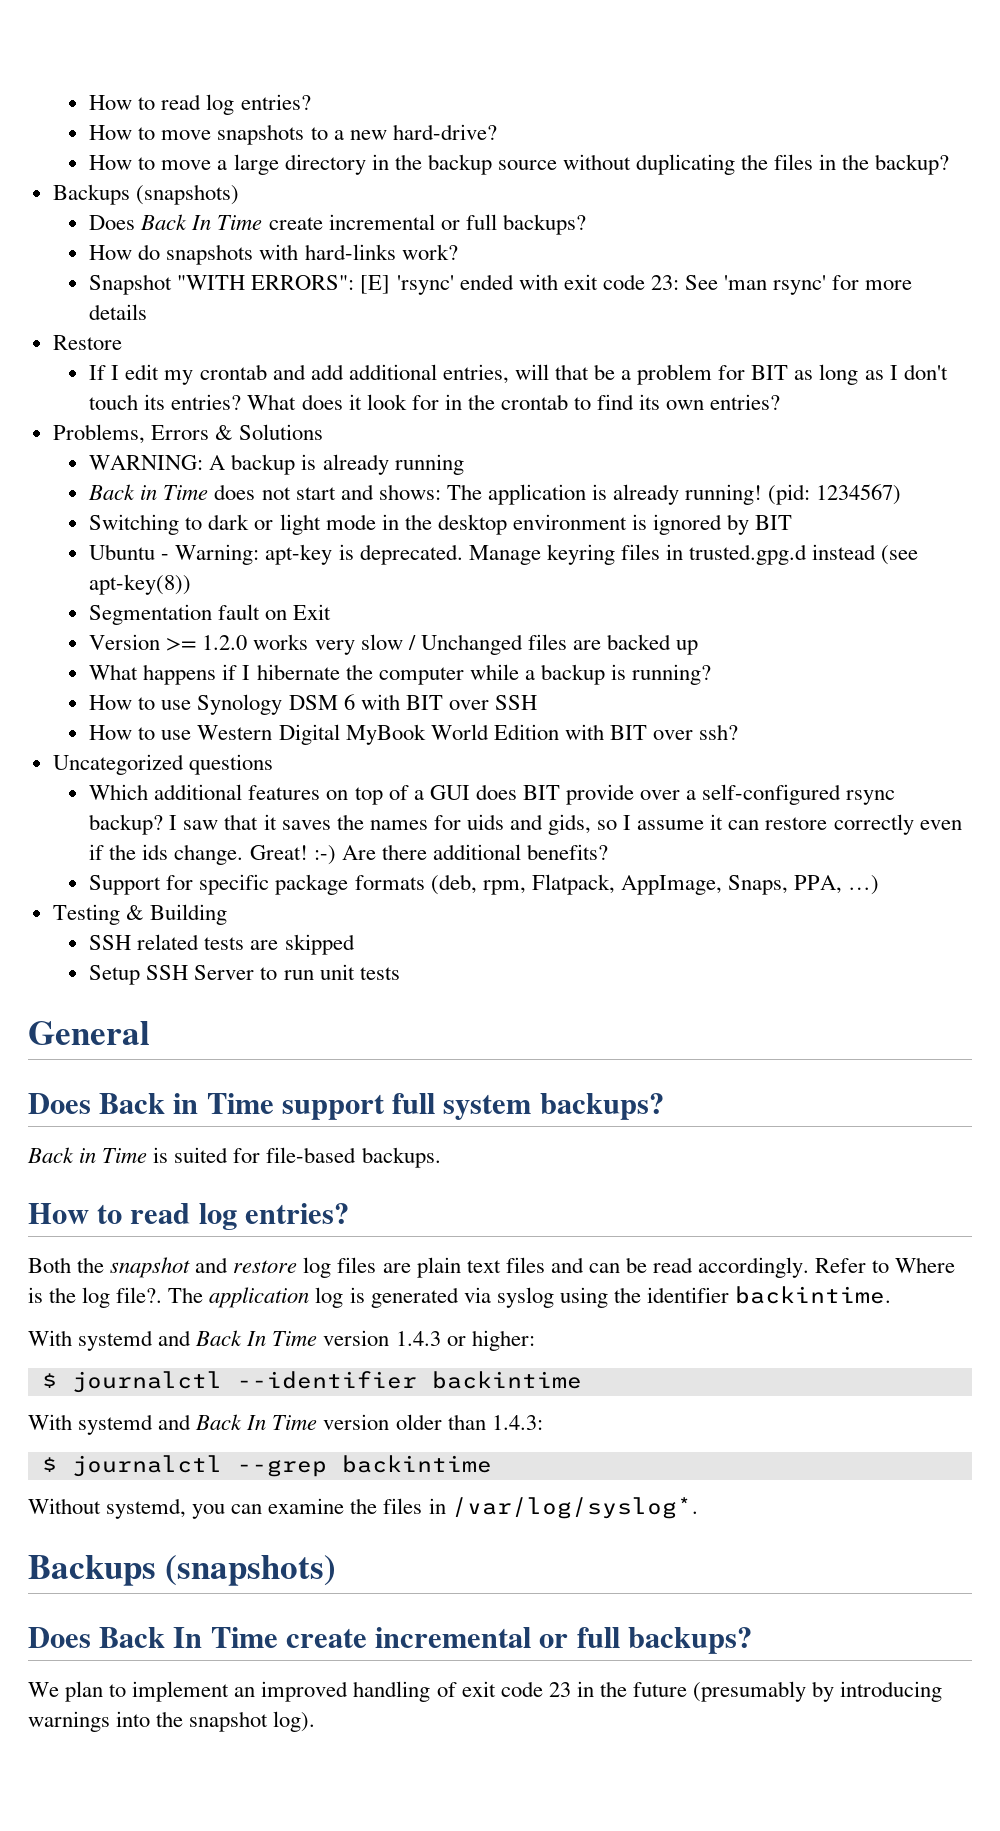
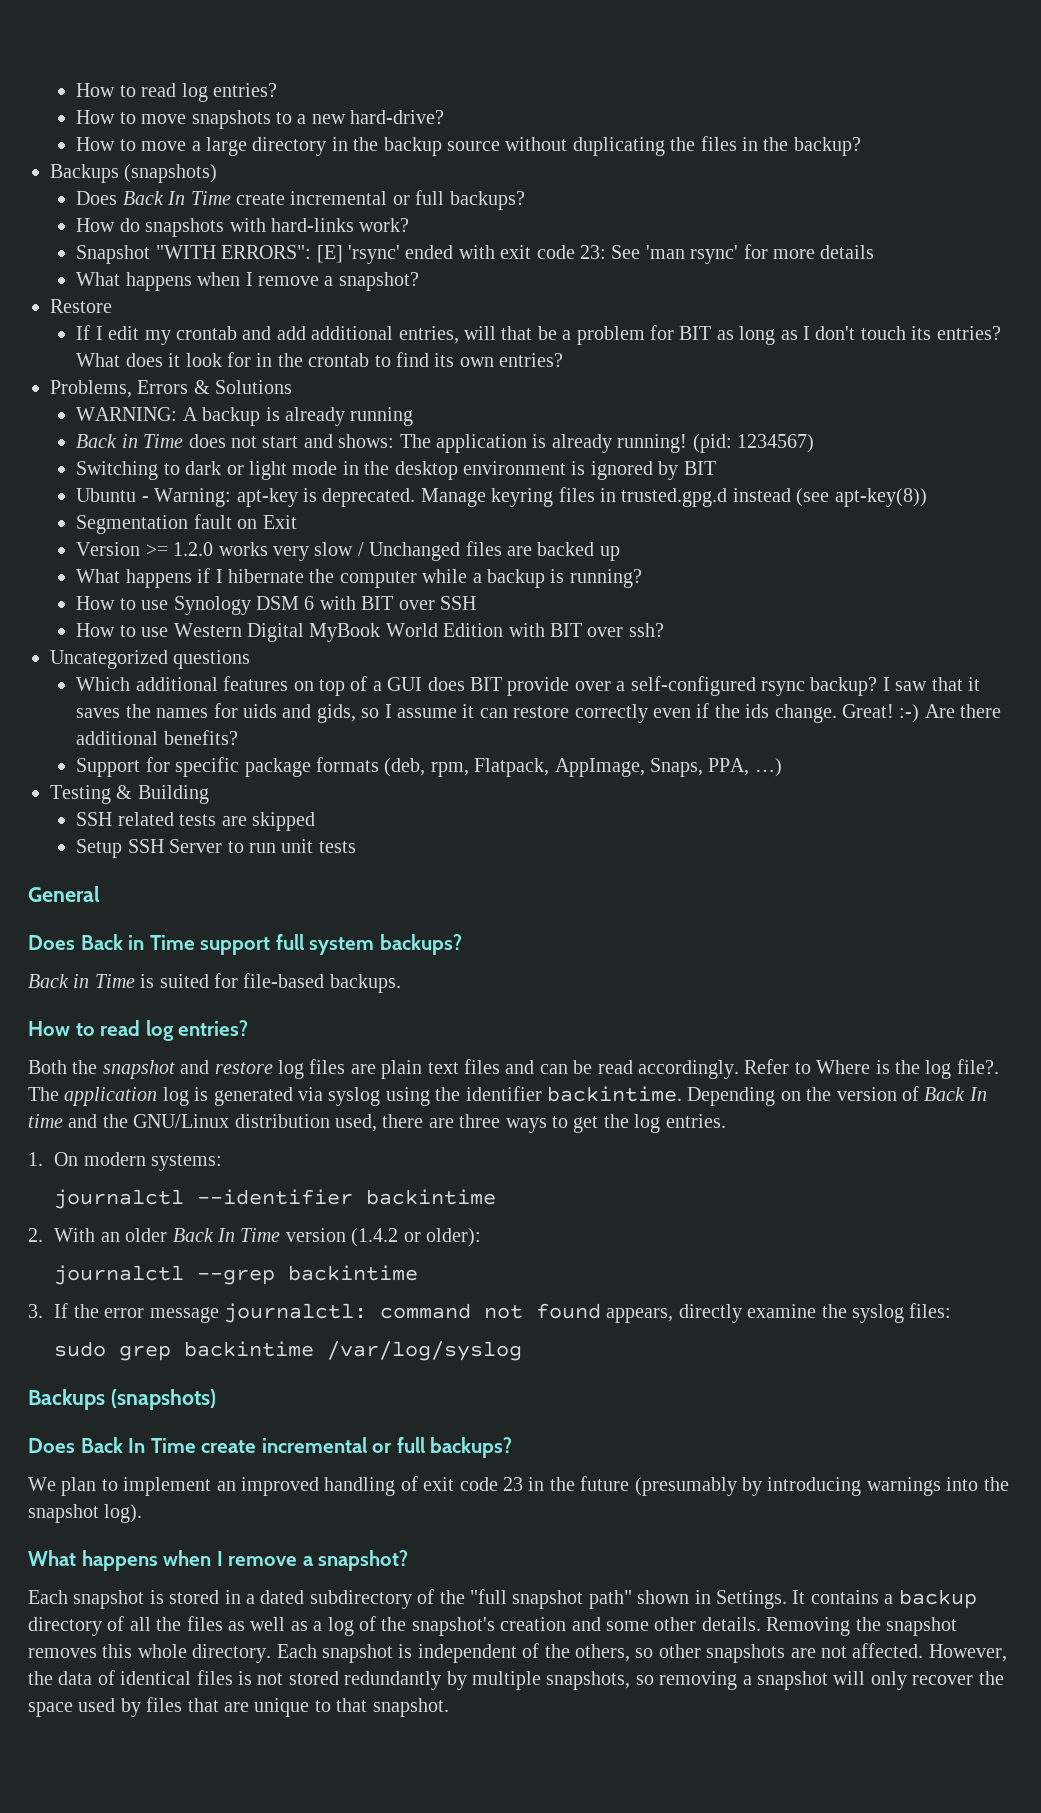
(148, 312) none -> [76,272,419,291] // What happens when I remove a snapshot?
[28,1330,535,1351] [41,1371,582,1393] [28,1414,543,1435] [41,1455,492,1477] [28,1497,698,1519] // With systemd and Back In Time version 1.4.3 or higher: // $ journalctl --identifier backintime // With systemd and Back In Time version older than 1.4.3: // $ journalctl --grep backintime // Without systemd, you can examine the files in /var/log/syslog*. -> [687,1086,987,1106] [28,1114,726,1133] [28,1152,223,1171] [54,1189,497,1209] [28,1228,482,1247] [54,1265,419,1285] [28,1303,952,1323] [54,1341,523,1361] Depending on the version of Back In time and the GNU/Linux distribution used, there are three ways to get the log entries. // 1. On modern systems: // journalctl --identifier backintime // 2. With an older Back In Time version (1.4.2 or older): // journalctl --grep backintime // 3. If the error message journalctl: command not found appears, directly examine the syslog files: // sudo grep backintime /var/log/syslog
(316, 1721) none -> [28,1550,409,1571] [28,1589,977,1609] [28,1616,957,1636] [28,1643,1007,1663] [28,1670,1004,1690] [28,1697,449,1717] // What happens when I remove a snapshot? // Each snapshot is stored in a dated subdirectory of the "full snapshot path" shown in Settings. It contains a backup directory of all the files as well as a log of the snapshot's creation and some other details. Removing the snapshot removes this whole directory. Each snapshot is independent of the others, so other snapshots are not affected. However, the data of identical files is not stored redundantly by multiple snapshots, so removing a snapshot will only recover the space used by files that are unique to that snapshot.

